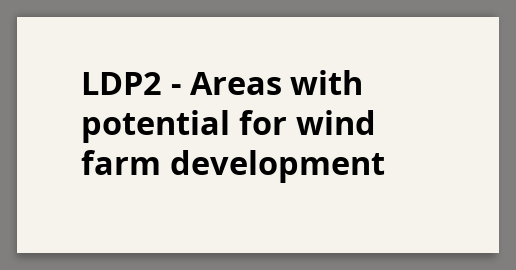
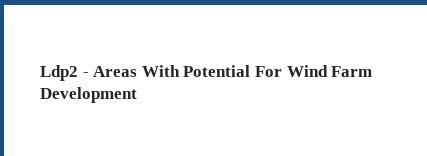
[81,72,162,95] LDP2 -> [40,65,78,81] Ldp2
[290,70,364,95] [81,110,376,143] [81,150,385,183] with potential for wind farm development -> [141,65,373,77] [40,87,137,103] With Potential For Wind Farm Development

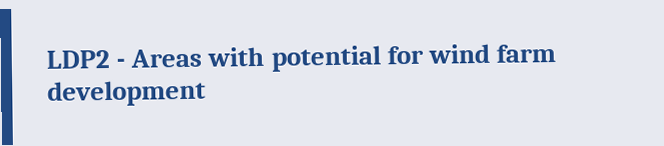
[40,65,78,81] Ldp2 -> [46,49,110,69] LDP2
[141,65,373,77] [40,87,137,103] With Potential For Wind Farm Development -> [207,43,557,72] [47,79,206,107] with potential for wind farm development

